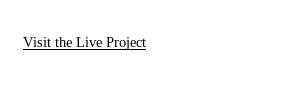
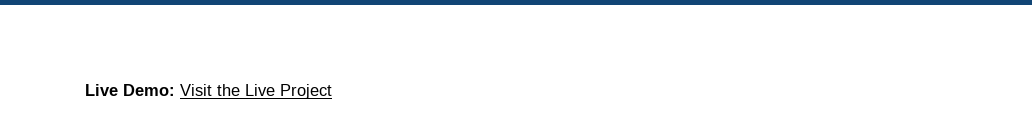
(23, 42) none -> [85,84,175,96] Live Demo:

